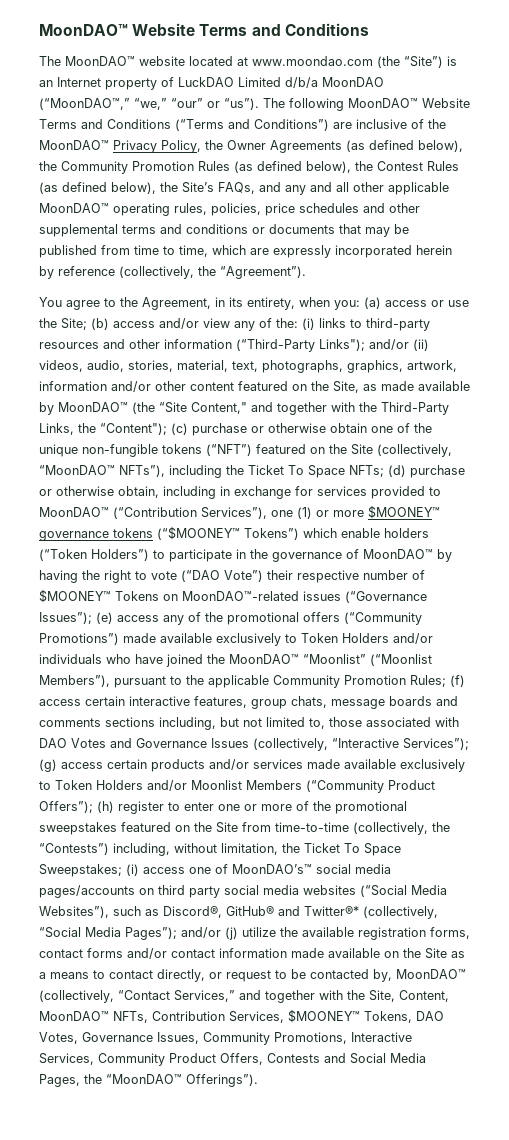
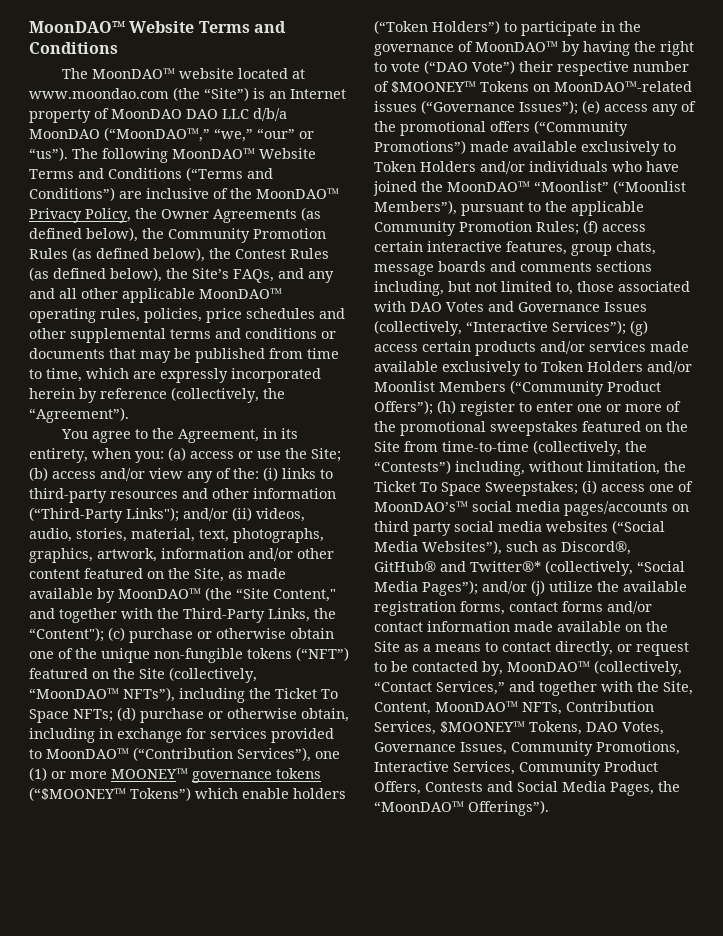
[178,77,281,87] LuckDAO Limited -> [111,109,249,119] MoonDAO DAO LLC
[368,505,440,519] $MOONEY™ -> [111,768,188,779] MOONEY™

